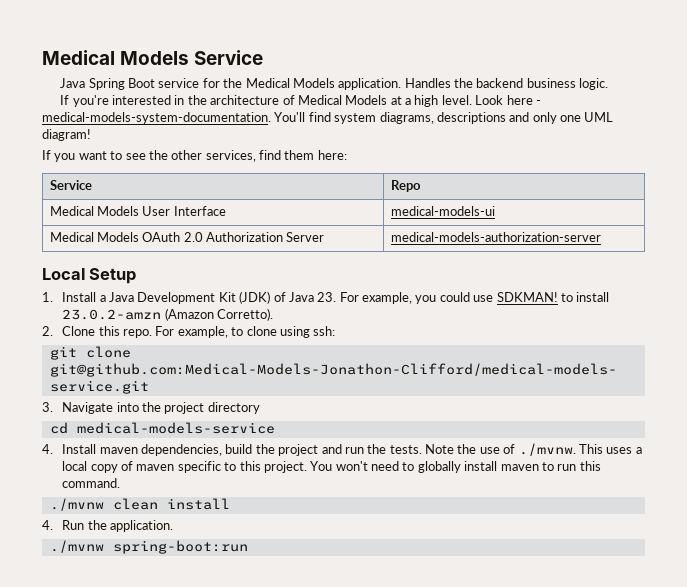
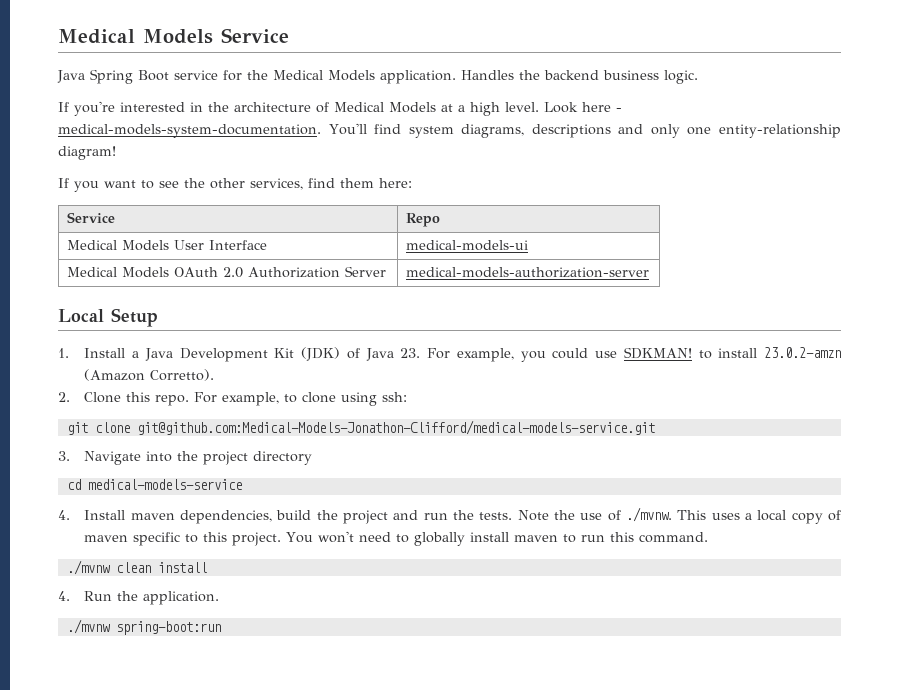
[584,112,614,122] UML -> [719,124,841,138] entity-relationship

